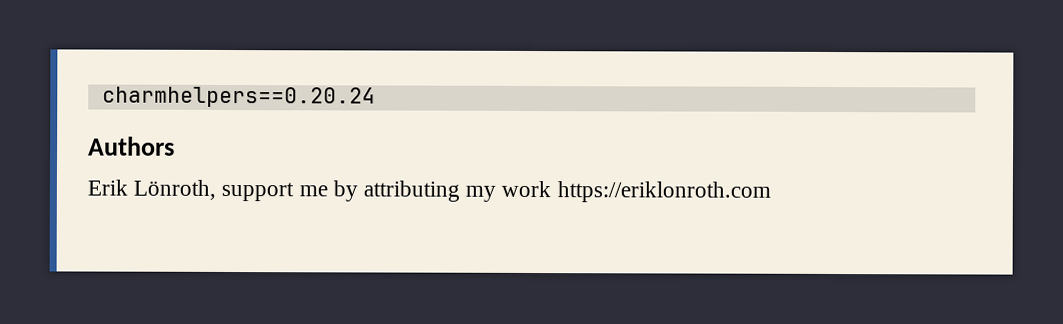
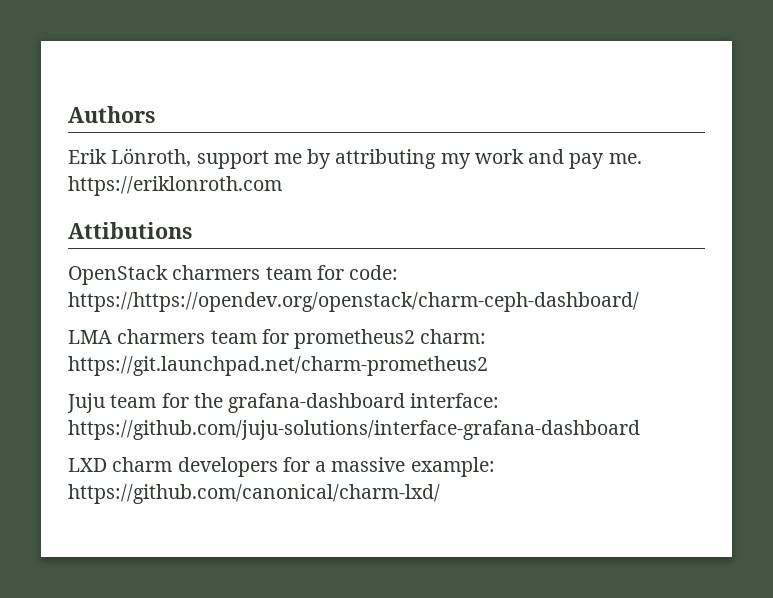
[101,86,376,108] charmhelpers==0.20.24 // -> (68, 114) none
[556,181,771,203] https://eriklonroth.com -> [528,149,642,169] [68,176,282,196] [68,222,192,239] [68,265,399,285] [68,292,639,312] [68,329,487,349] [68,356,488,376] [67,393,500,413] [68,420,640,440] [68,457,495,477] [68,484,440,504] and pay me. https://eriklonroth.com // Attibutions // OpenStack charmers team for code: https://https://opendev.org/openstack/charm-ceph-dashboard/ // LMA charmers team for prometheus2 charm: https://git.launchpad.net/charm-prometheus2 // Juju team for the grafana-dashboard interface: https://github.com/juju-solutions/interface-grafana-dashboard // LXD charm developers for a massive example: https://github.com/canonical/charm-lxd/

